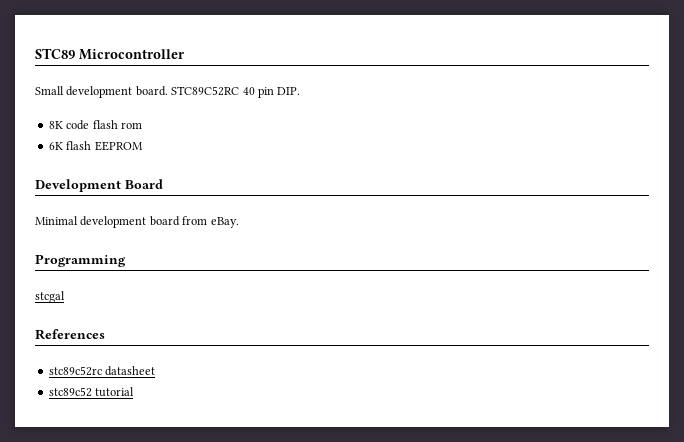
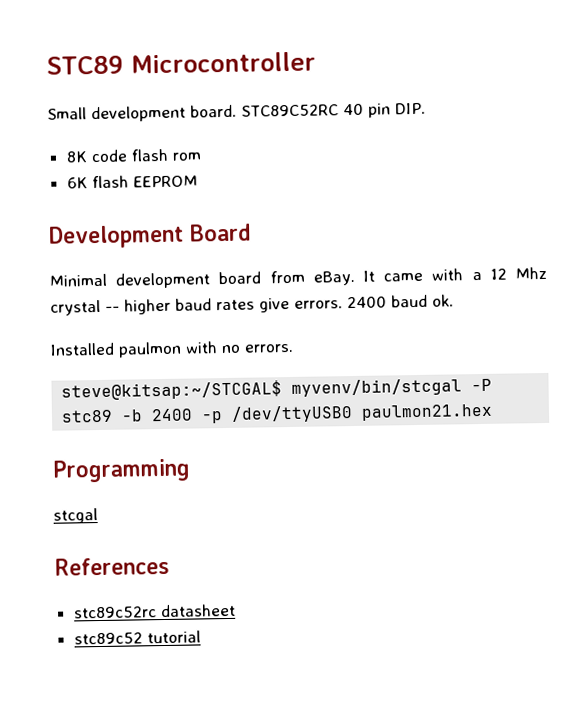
(239, 222) none -> [362,266,547,282] [50,294,454,316] [50,341,294,358] [61,378,493,401] [61,403,494,424] It came with a 12 Mhz crystal -- higher baud rates give errors. 2400 baud ok. // Installed paulmon with no errors. // steve@kitsap:~/STCGAL$ myvenv/bin/stcgal -P stc89 -b 2400 -p /dev/ttyUSB0 paulmon21.hex

